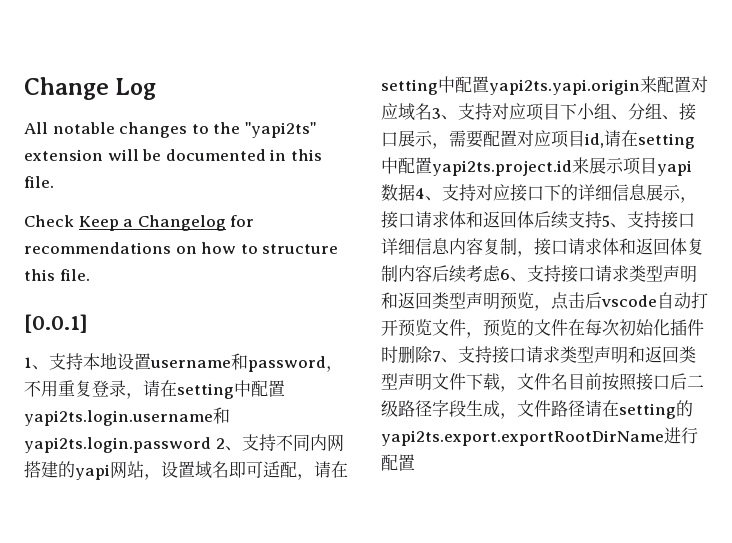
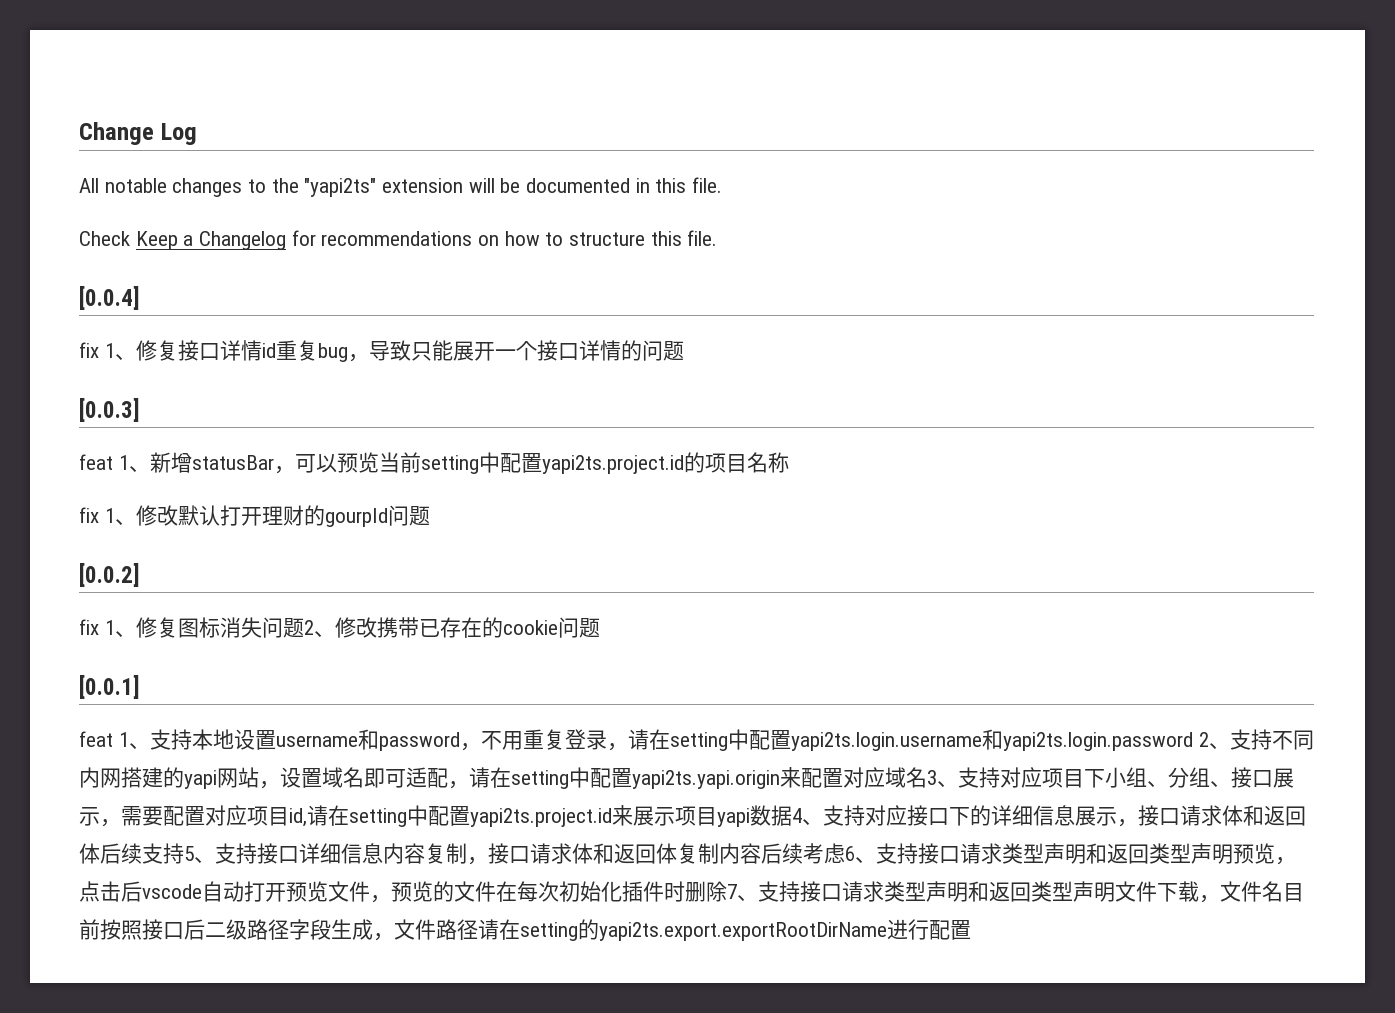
(90, 275) none -> [79,286,140,310] [79,340,684,362] [79,398,140,422] [79,452,789,474] [79,505,430,527] [79,563,140,587] [79,617,600,638] // [0.0.4] // fix 1、修复接口详情id重复bug，导致只能展开一个接口详情的问题 // [0.0.3] // feat 1、新增statusBar，可以预览当前setting中配置yapi2ts.project.id的项目名称 // fix 1、修改默认打开理财的gourpId问题 // [0.0.2] // fix 1、修复图标消失问题2、修改携带已存在的cookie问题
(88, 323) none -> [79,731,113,747] feat

